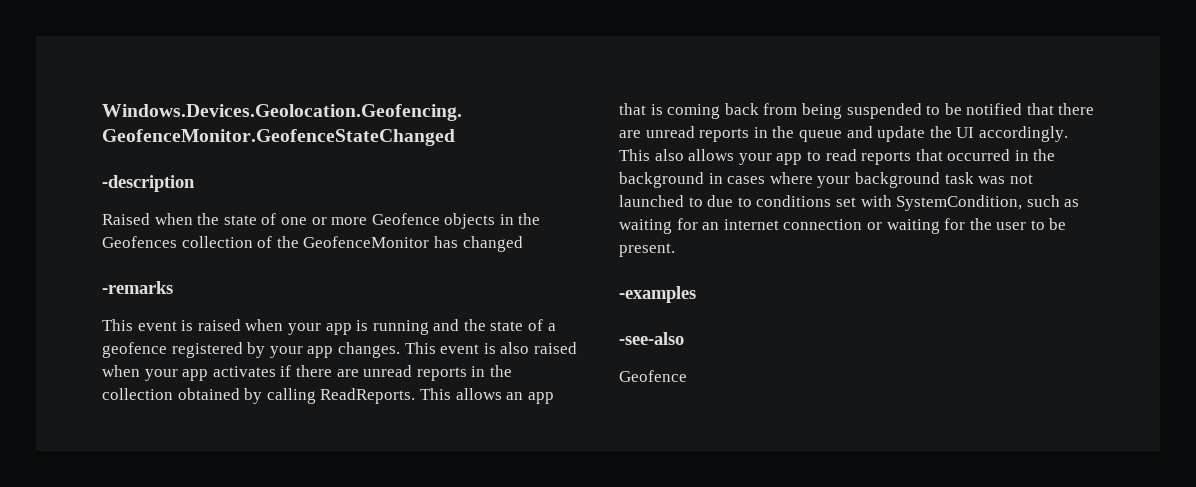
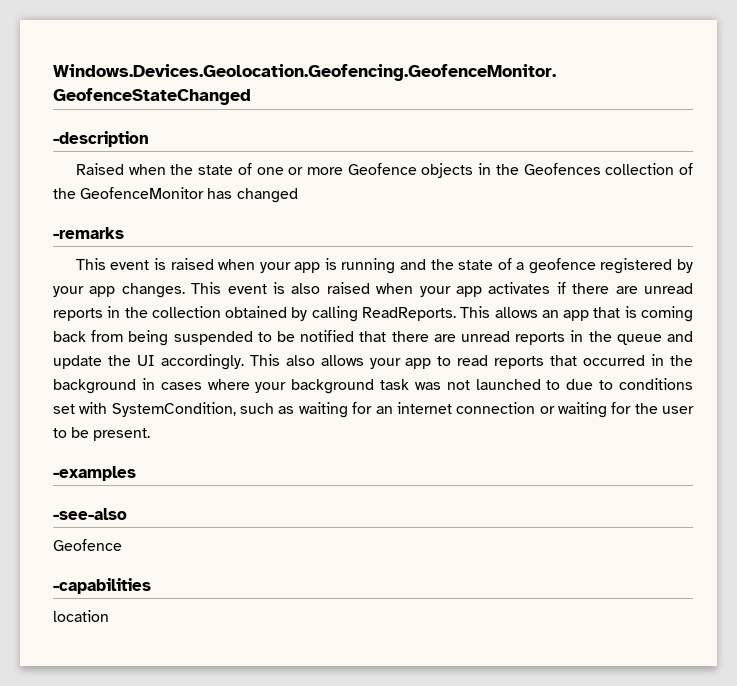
(687, 376) none -> [53,578,151,594] [53,610,109,622] // -capabilities // location

